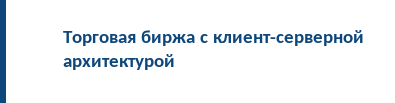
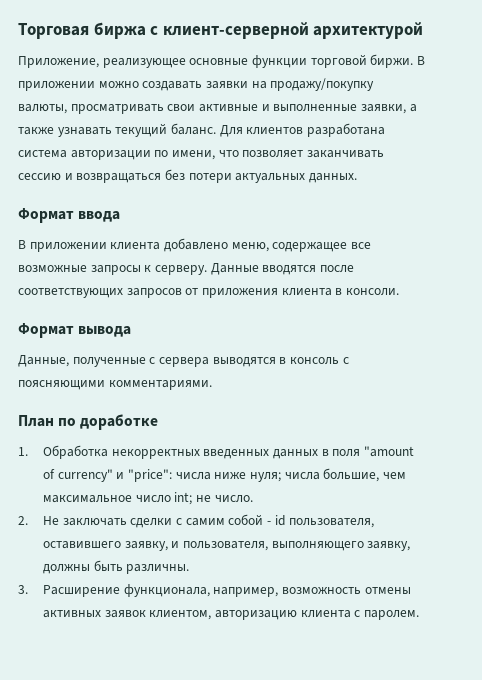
(175, 62) none -> [18,54,425,68] [18,78,375,91] [18,104,417,114] [18,123,385,137] [18,150,384,160] [18,169,357,183] [18,208,121,223] [18,238,371,252] [18,263,354,275] [18,288,399,298] [18,323,132,338] [18,355,349,367] [18,380,212,390] [18,414,159,430] [18,445,414,459] [42,468,406,482] [42,492,253,505] [18,514,375,528] [42,541,411,551] [42,560,190,574] [18,584,411,597] [42,610,419,620] // Приложение, реализующее основные функции торговой биржи. В приложении можно создавать заявки на продажу/покупку валюты, просматривать свои активные и выполненные заявки, а также узнавать текущий баланс. Для клиентов разработана система авторизации по имени, что позволяет заканчивать сессию и возвращаться без потери актуальных данных. // Формат ввода // В приложении клиента добавлено меню, содержащее все возможные запросы к серверу. Данные вводятся после соответствующих запросов от приложения клиента в консоли. // Формат вывода // Данные, полученные с сервера выводятся в консоль с поясняющими комментариями. // План по доработке // 1. Обработка некорректных введенных данных в поля "amount of currency" и "price": числа ниже нуля; числа большие, чем максимальное число int; не число. // 2. Не заключать сделки с самим собой - id пользователя, оставившего заявку, и пользователя, выполняющего заявку, должны быть различны. // 3. Расширение функционала, например, возможность отмены активных заявок клиентом, авторизацию клиента с паролем.

